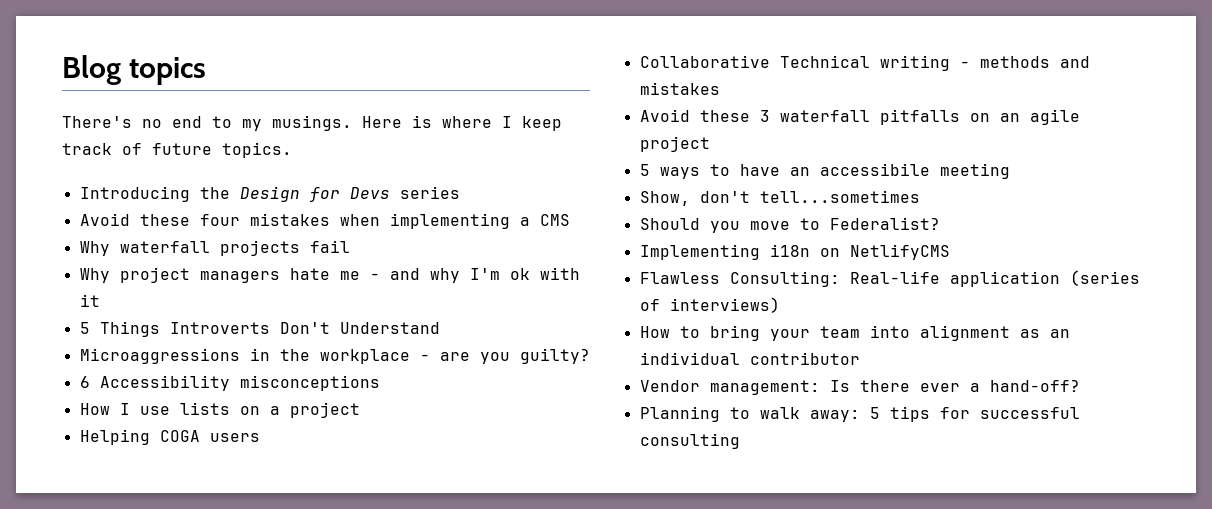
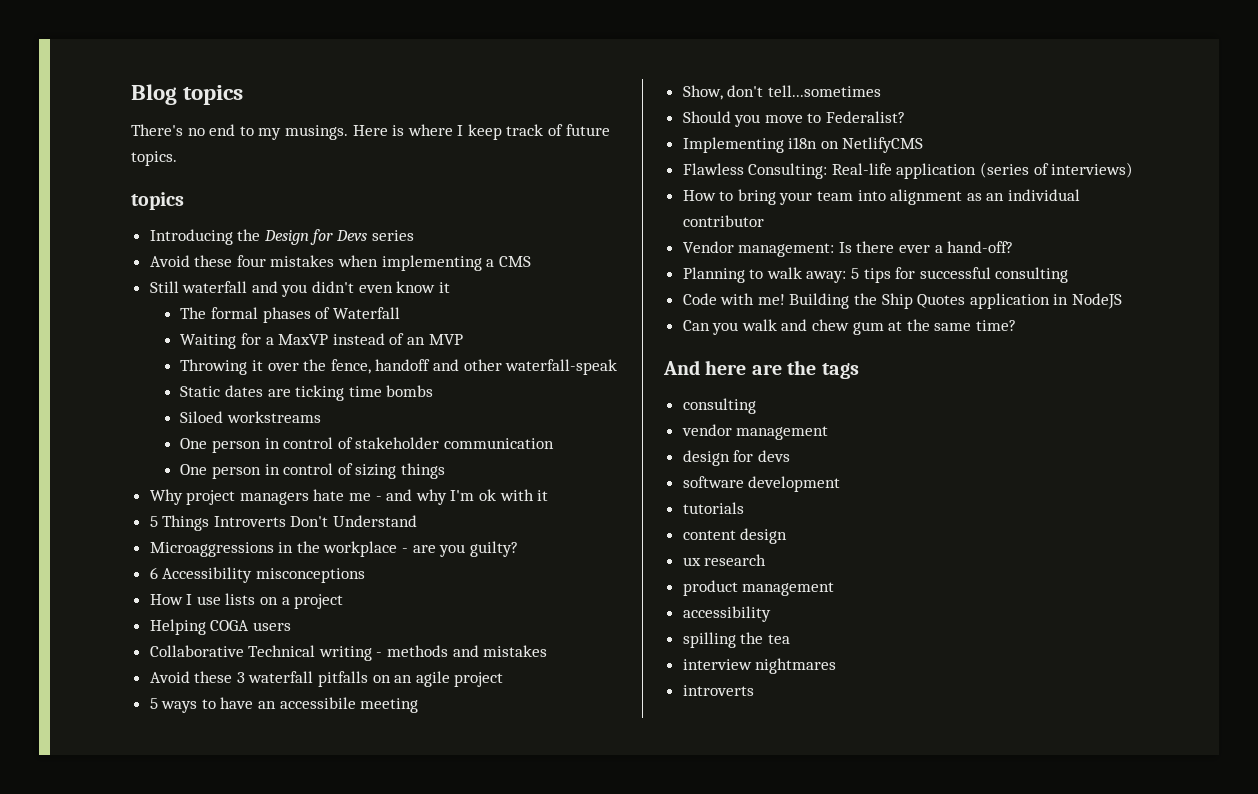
(292, 150) none -> [131,192,184,210] // topics
[79,240,350,256] Why waterfall projects fail -> [149,281,450,297] [180,307,400,323] [180,333,463,349] [180,359,618,375] [180,385,434,401] [180,411,321,423] [180,437,554,453] [180,463,445,479] Still waterfall and you didn't even know it // The formal phases of Waterfall // Waiting for a MaxVP instead of an MVP // Throwing it over the fence, handoff and other waterfall-speak // Static dates are ticking time bombs // Siloed workstreams // One person in control of stakeholder communication // One person in control of sizing things
(740, 441) none -> [682,293,1123,309] [682,319,1017,335] [663,360,859,379] [682,398,756,414] [681,424,829,440] [682,450,790,466] [682,476,841,492] [682,502,744,514] [682,528,788,544] [682,554,767,566] [682,580,835,596] [682,606,771,622] [682,632,790,648] [682,658,837,674] [682,685,754,696] // Code with me! Building the Ship Quotes application in NodeJS // Can you walk and chew gum at the same time? // And here are the tags // consulting // vendor management // design for devs // software development // tutorials // content design // ux research // product management // accessibility // spilling the tea // interview nightmares // introverts

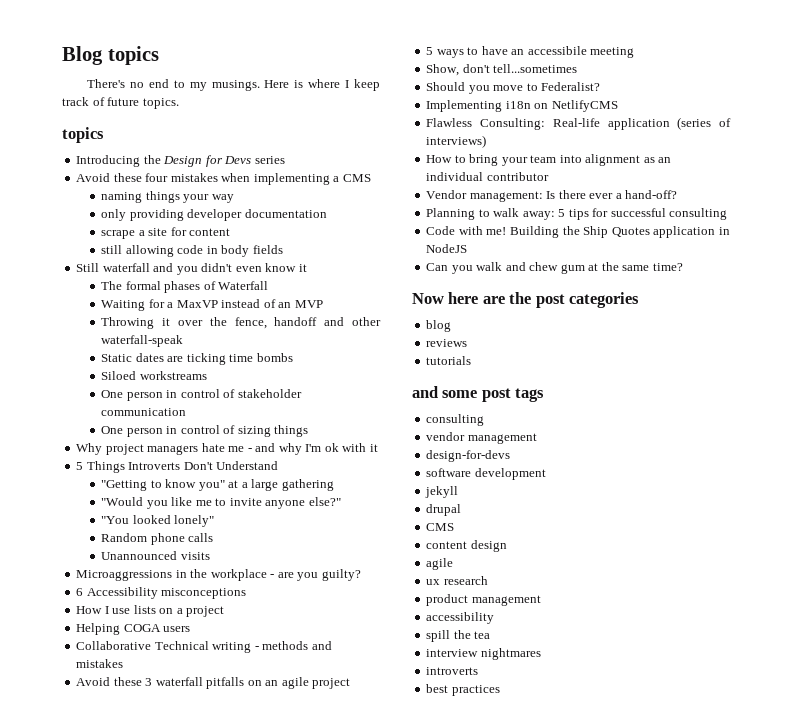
(531, 261) none -> [101,191,234,203] [101,209,327,221] [101,227,231,239] [101,245,283,257] // naming things your way // only providing developer documentation // scrape a site for content // still allowing code in body fields
(418, 521) none -> [101,479,334,491] [101,497,341,509] [101,515,215,527] [101,533,214,545] [101,551,210,560] // "Getting to know you" at a large gathering // "Would you like me to invite anyone else?" // "You looked lonely" // Random phone calls // Unannounced visits
[663,360,700,375] And -> [412,293,444,304] Now
(817, 367) none -> [535,292,640,308] [426,320,452,332] [426,339,468,347] [426,356,472,365] [412,386,511,402] post categories // blog // reviews // tutorials // and some post
[682,450,790,466] design for devs -> [426,450,511,462] design-for-devs
[682,502,744,514] tutorials -> [425,486,459,498] [426,504,462,516] [426,523,455,531] jekyll // drupal // CMS
(788, 536) none -> [426,558,454,570] // agile
[682,632,736,648] spilling -> [426,630,451,642] spill
(754, 690) none -> [426,684,500,696] // best practices

